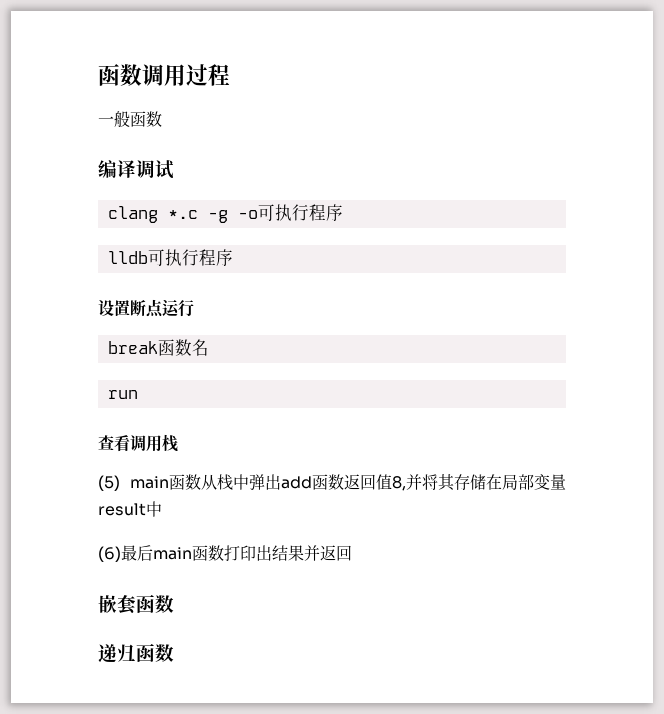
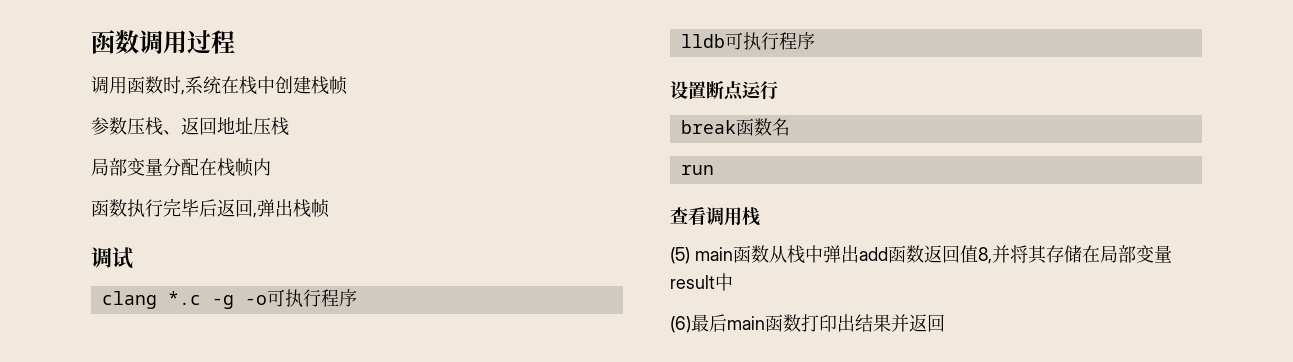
[98,111,162,127] [98,160,136,178] 一般函数 // 编译 -> [91,76,348,95] [91,117,289,136] [91,158,271,177] [91,198,330,218] 调用函数时,系统在栈中创建栈帧 // 参数压栈、返回地址压栈 // 局部变量分配在栈帧内 // 函数执行完毕后返回,弹出栈帧 //
[98,594,174,614] [98,643,174,663] // 嵌套函数 // 递归函数 -> (945, 323) none

